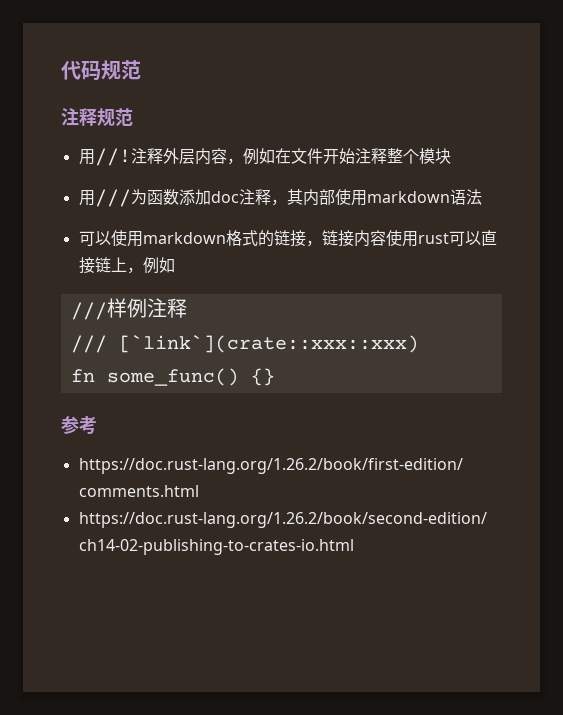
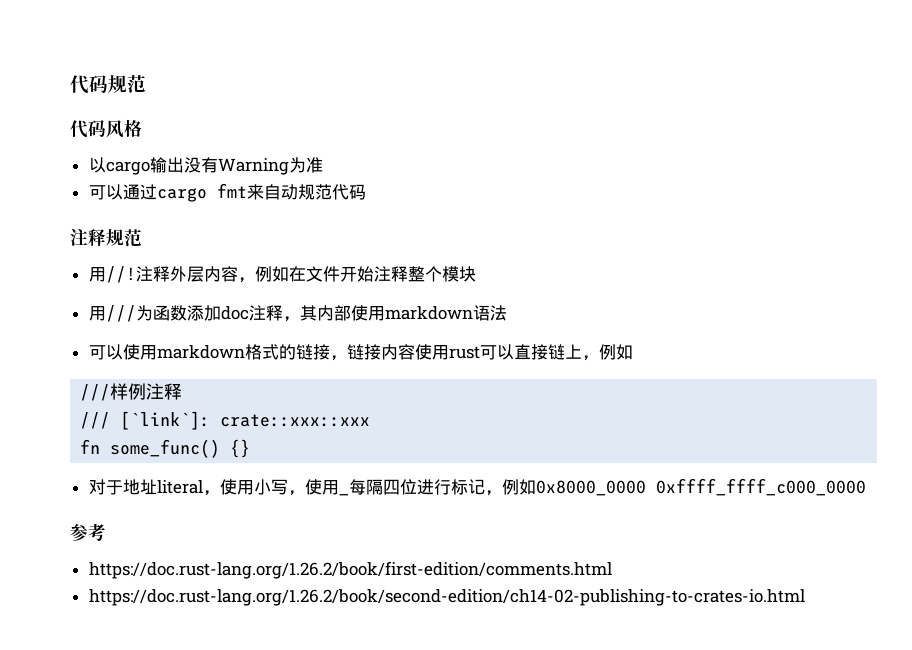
(141, 70) none -> [70,119,142,138] [88,157,323,175] [88,183,366,202] // 代码风格 // 以cargo输出没有Warning为准 // 可以通过cargo fmt来自动规范代码
[118,335,419,353] [`link`](crate::xxx::xxx) -> [120,411,371,430] [`link`]: crate::xxx::xxx
(275, 377) none -> [88,478,866,496] // 对于地址literal，使用小写，使用_每隔四位进行标记，例如0x8000_0000 0xffff_ffff_c000_0000

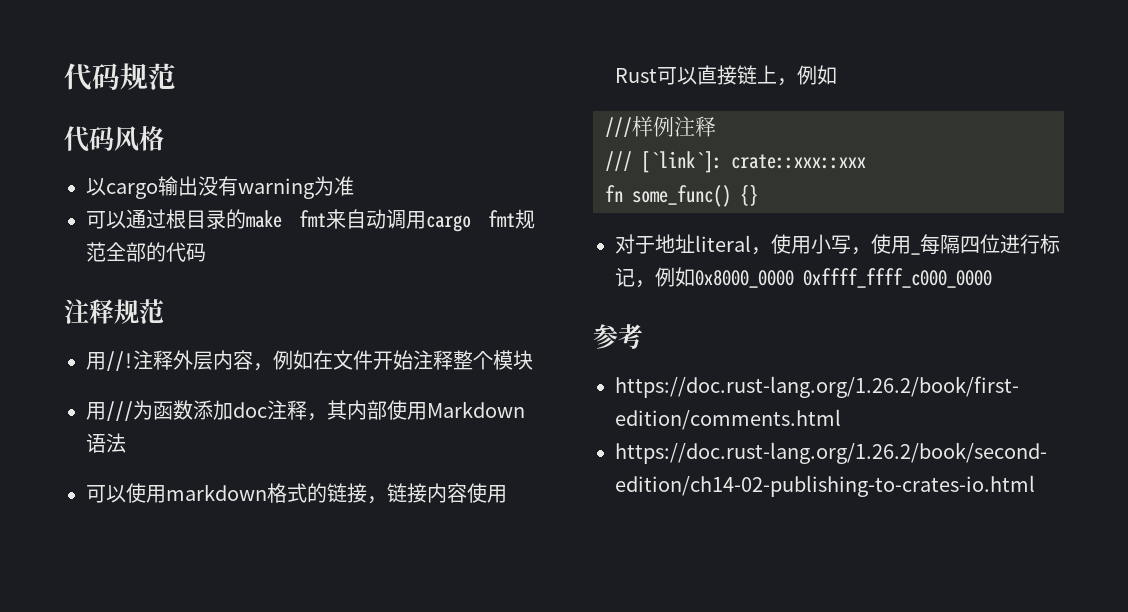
[217,158,289,175] Warning -> [238,178,314,199] warning
[156,183,332,202] cargo fmt来自动规范 -> [166,209,535,232] [86,242,166,262] 根目录的make fmt来自动调用cargo fmt规范全部的
[384,306,473,320] markdown -> [427,401,525,418] Markdown
[448,346,480,359] rust -> [615,68,657,83] Rust

